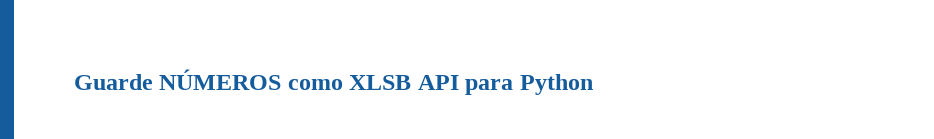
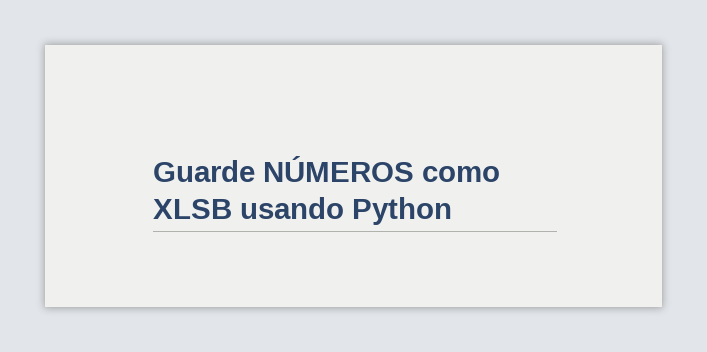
[417,75,514,95] API para -> [240,197,344,219] usando

